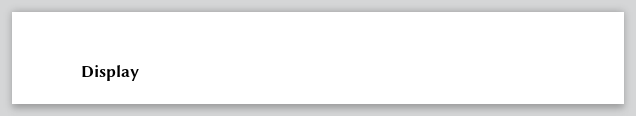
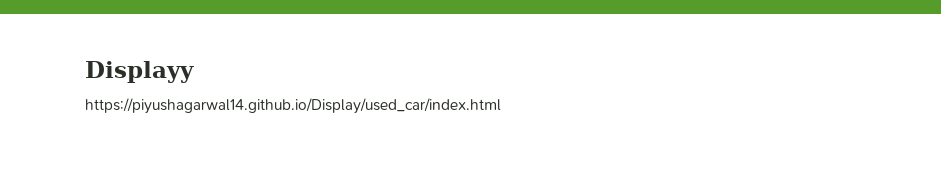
[81,65,139,81] Display -> [85,61,194,83] [85,98,501,114] Displayy // https://piyushagarwal14.github.io/Display/used_car/index.html

